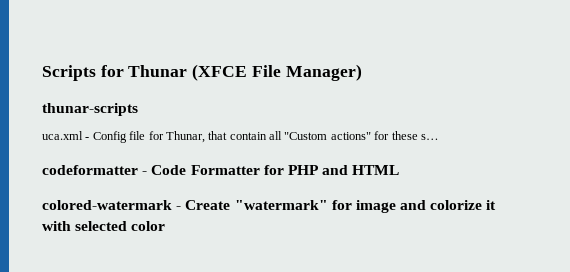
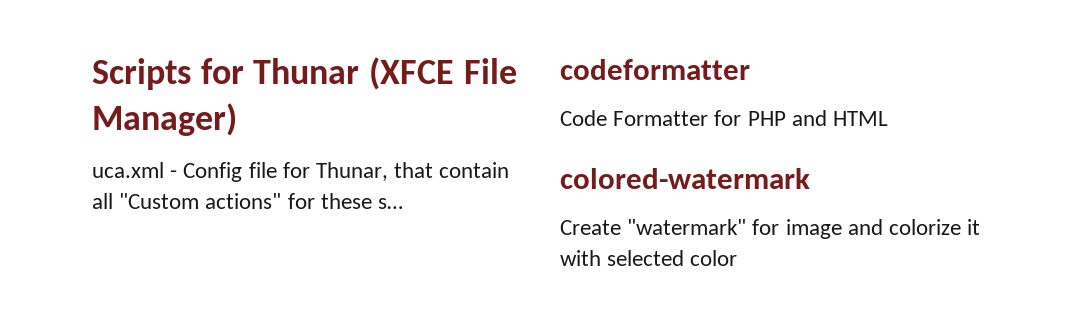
[42,103,138,116] // thunar-scripts -> (237, 119) none
[142,171,148,175] - -> (750, 69) //
[176,206,182,210] - -> (810, 178) //

